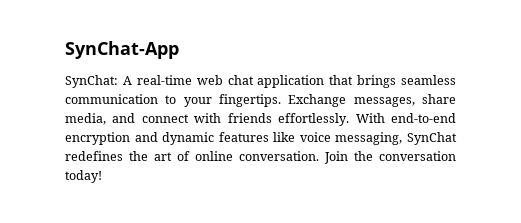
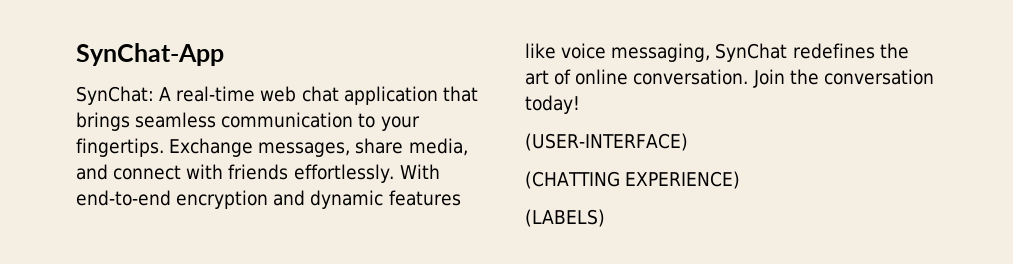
(102, 176) none -> [525,133,688,151] [525,171,741,189] [525,209,605,227] // (USER-INTERFACE) // (CHATTING EXPERIENCE) // (LABELS)

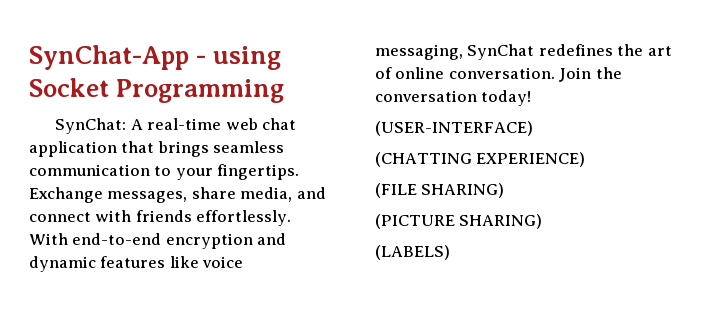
(224, 54) none -> [196,46,282,70] [29,78,285,103] - using Socket Programming
(741, 180) none -> [375,183,505,198] [375,214,543,229] // (FILE SHARING) // (PICTURE SHARING)

